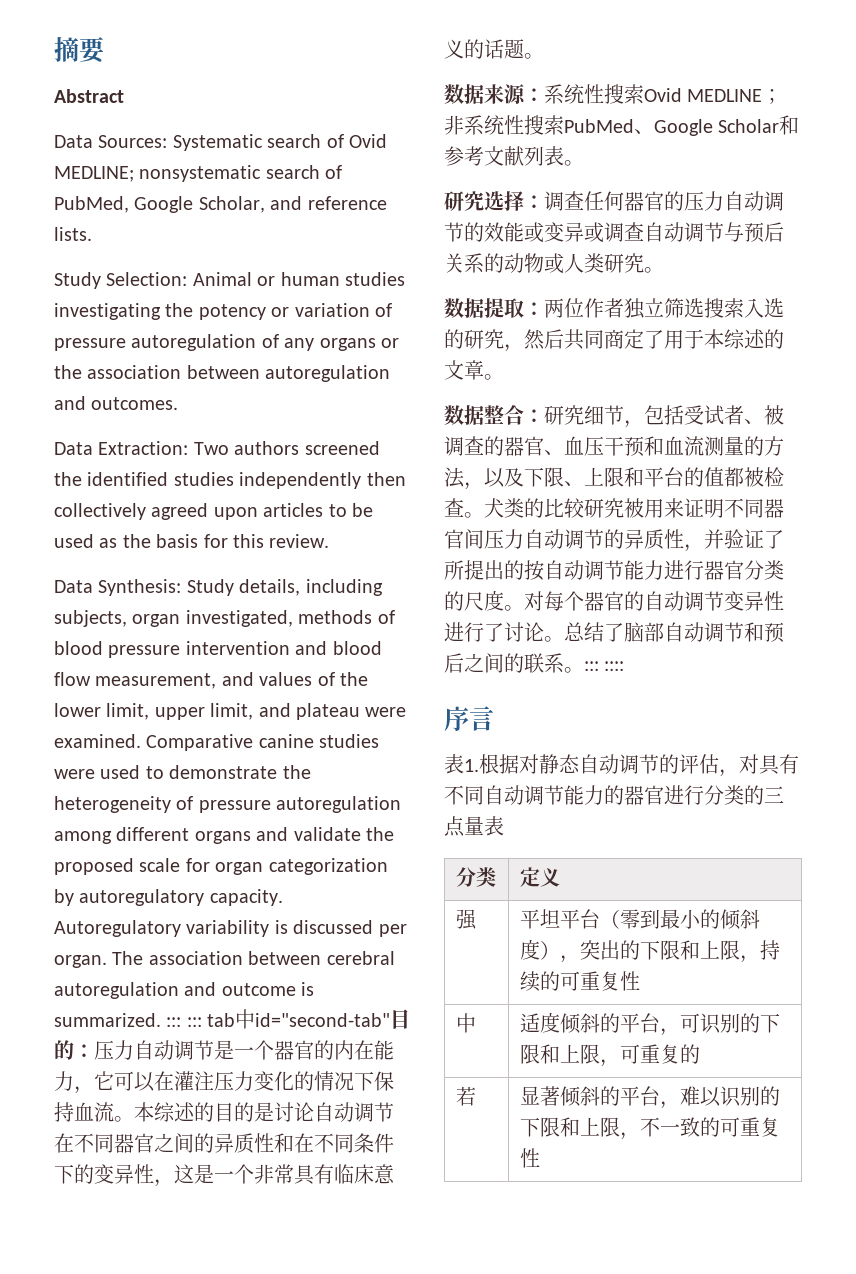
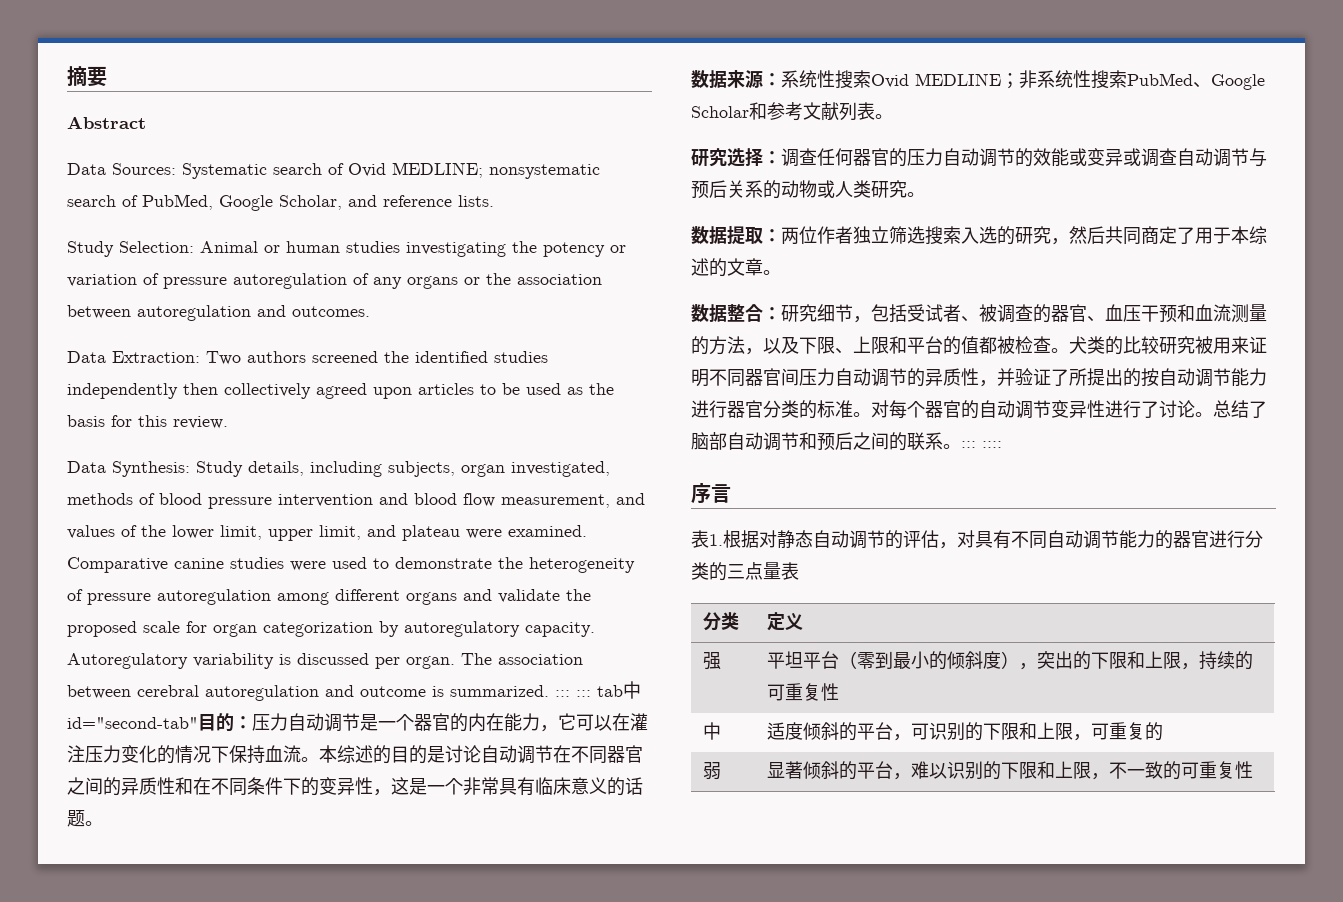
[464,590,504,611] 尺度 -> [817,400,853,418] 标准
[456,1086,477,1106] 若 -> [703,762,722,780] 弱

